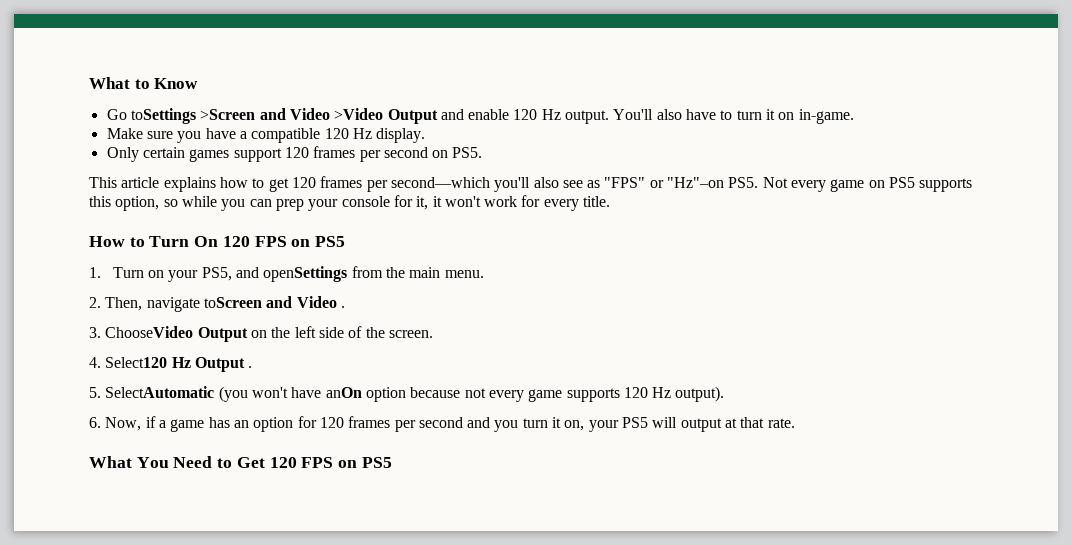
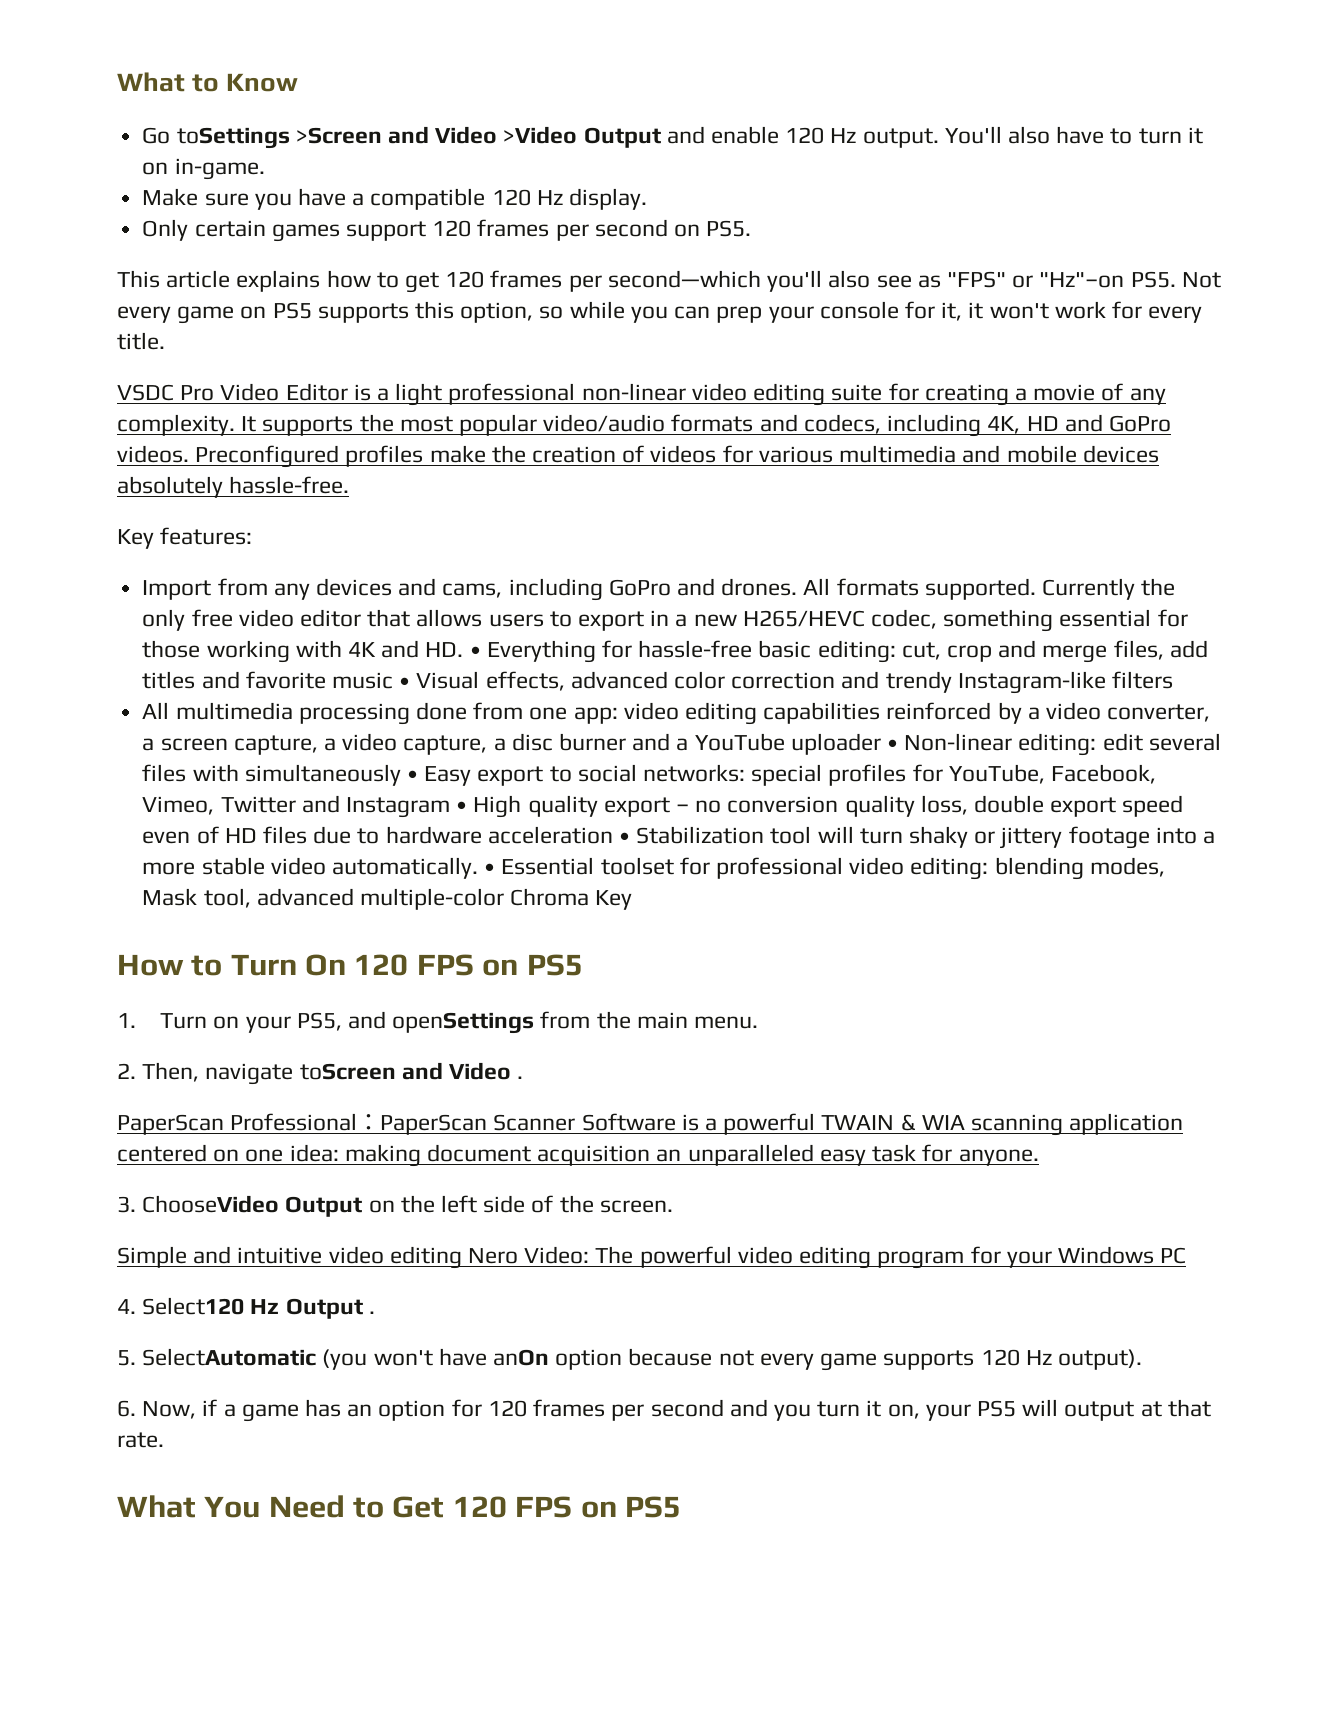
(611, 201) none -> [117,383,1166,406] [117,414,1171,437] [117,445,1159,468] [117,476,350,498] [117,527,253,549] [142,578,1176,601] [142,609,1188,632] [142,640,1208,663] [142,671,1174,694] [142,702,1211,725] [142,733,1221,756] [142,764,1157,786] [142,795,1184,818] [142,826,1216,849] [142,857,1165,880] [142,888,633,910] // VSDC Pro Video Editor is a light professional non-linear video editing suite for creating a movie of any complexity. It supports the most popular video/audio formats and codecs, including 4K, HD and GoPro videos. Preconfigured profiles make the creation of videos for various multimedia and mobile devices absolutely hassle-free. // Key features: // Import from any devices and cams, including GoPro and drones. All formats supported. Сurrently the only free video editor that allows users to export in a new H265/HEVC codec, something essential for those working with 4K and HD. • Everything for hassle-free basic editing: cut, crop and merge files, add titles and favorite music • Visual effects, advanced color correction and trendy Instagram-like filters // All multimedia processing done from one app: video editing capabilities reinforced by a video converter, a screen capture, a video capture, a disc burner and a YouTube uploader • Non-linear editing: edit several files with simultaneously • Easy export to social networks: special profiles for YouTube, Facebook, Vimeo, Twitter and Instagram • High quality export – no conversion quality loss, double export speed even of HD files due to hardware acceleration • Stabilization tool will turn shaky or jittery footage into a more stable video automatically. • Essential toolset for professional video editing: blending modes, Mask tool, advanced multiple-color Chroma Key
(345, 307) none -> [117,1113,1184,1136] [117,1144,1039,1167] // PaperScan Professional：PaperScan Scanner Software is a powerful TWAIN & WIA scanning application centered on one idea: making document acquisition an unparalleled easy task for anyone.
(433, 334) none -> [117,1246,1187,1269] // Simple and intuitive video editing Nero Video: The powerful video editing program for your Windows PC

